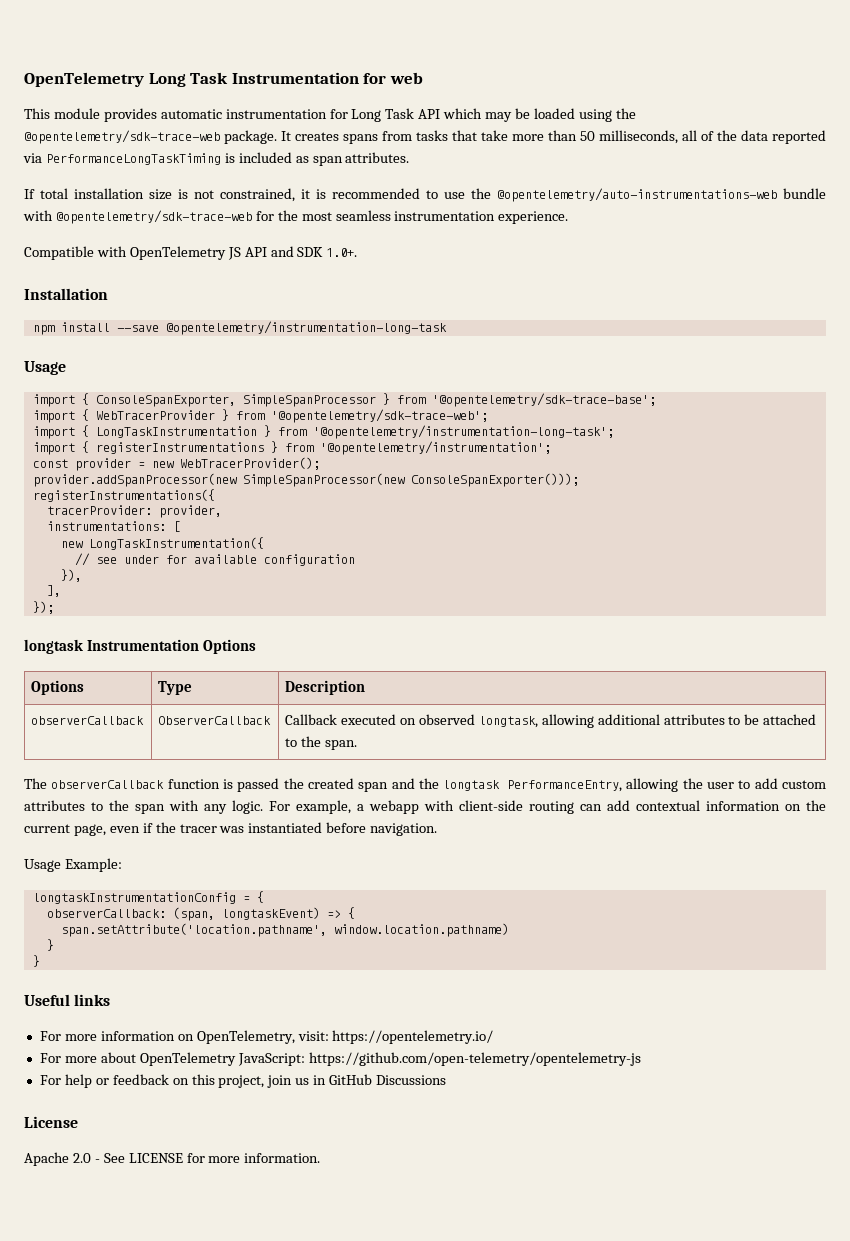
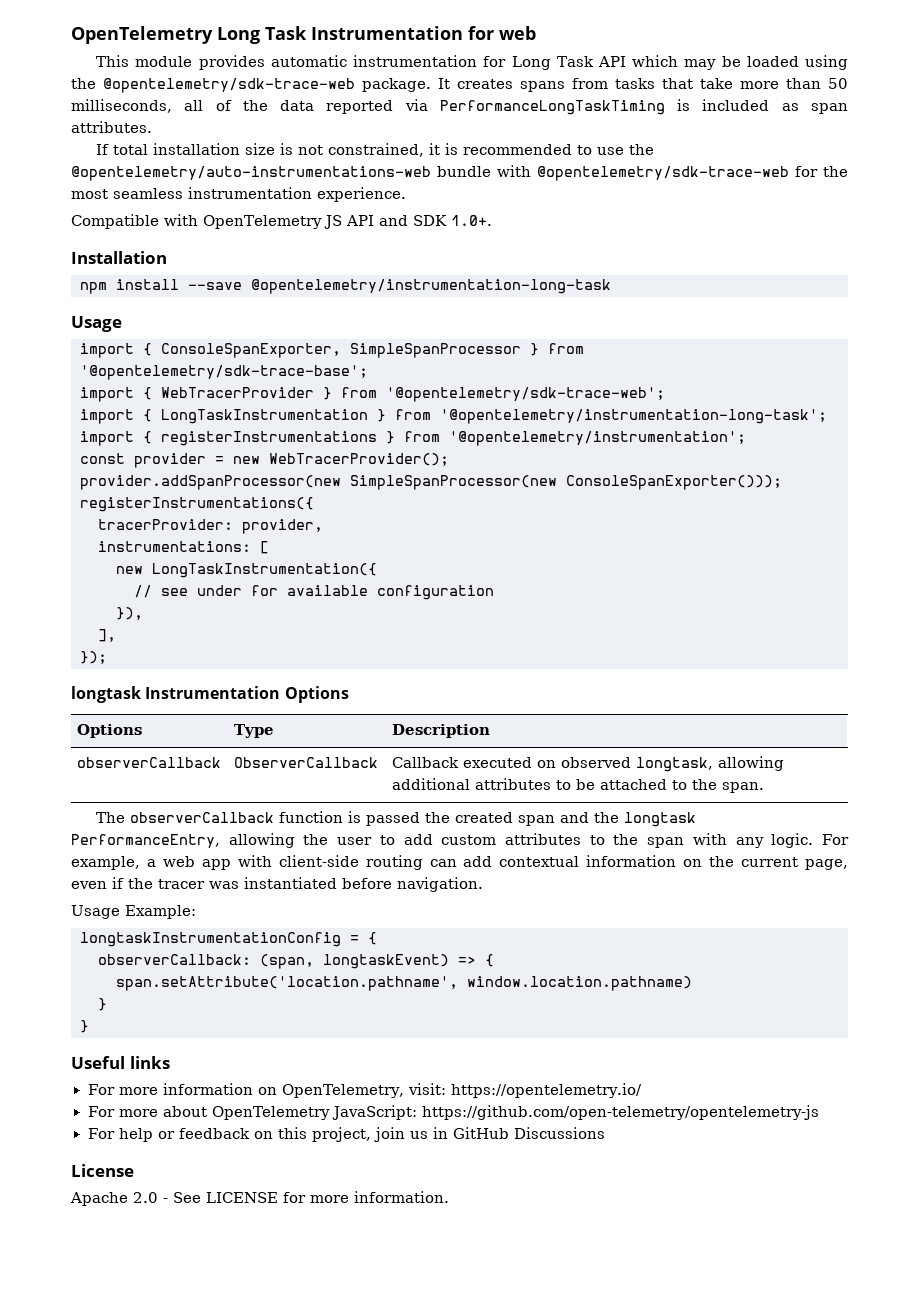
[369,800,419,814] webapp -> [162,856,231,870] web app

